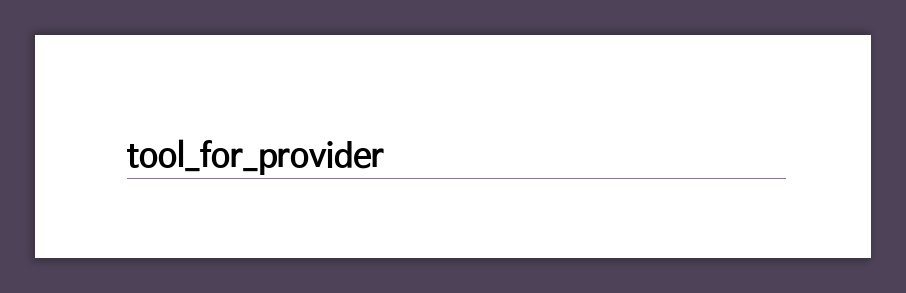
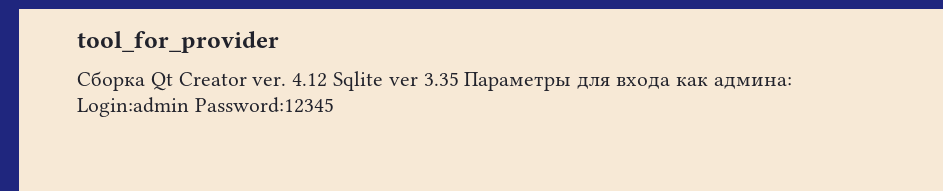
(384, 157) none -> [77,71,792,91] [77,97,334,117] // Сборка Qt Creator ver. 4.12 Sqlite ver 3.35 Параметры для входа как админа: Login:admin Password:12345

